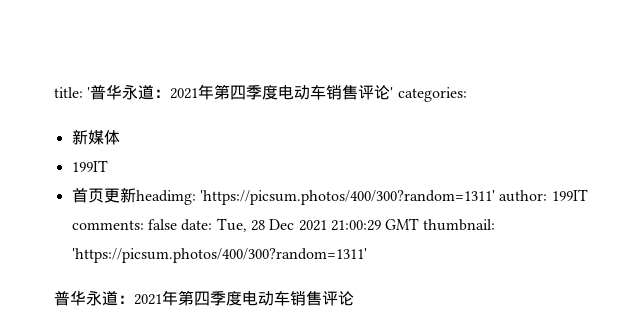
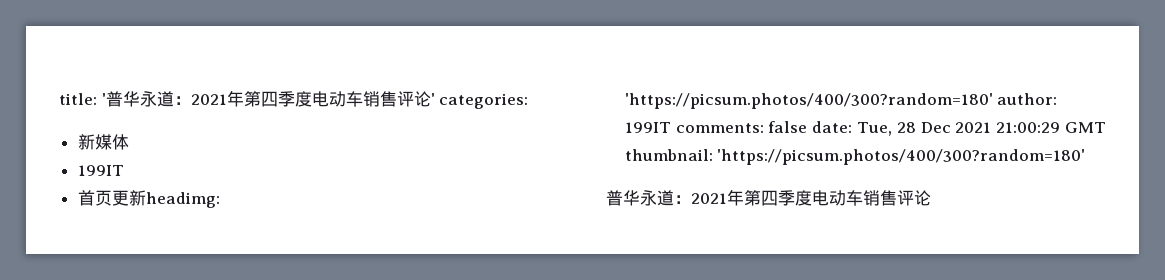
[199,190,495,205] 'https://picsum.photos/400/300?random=1311' -> [624,93,993,109] 'https://picsum.photos/400/300?random=180'
[71,248,367,263] 'https://picsum.photos/400/300?random=1311' -> [717,149,1086,165] 'https://picsum.photos/400/300?random=180'

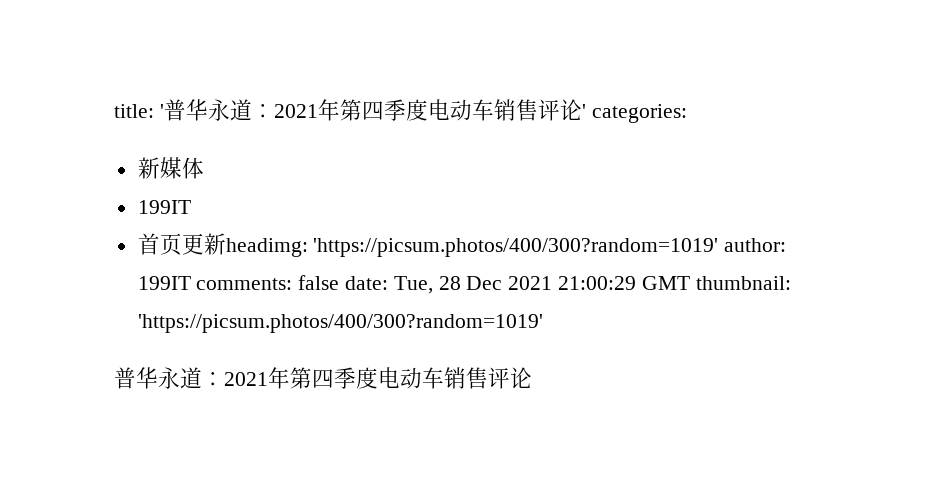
[624,93,993,109] 'https://picsum.photos/400/300?random=180' -> [313,238,719,257] 'https://picsum.photos/400/300?random=1019'
[717,149,1086,165] 'https://picsum.photos/400/300?random=180' -> [137,314,543,333] 'https://picsum.photos/400/300?random=1019'

